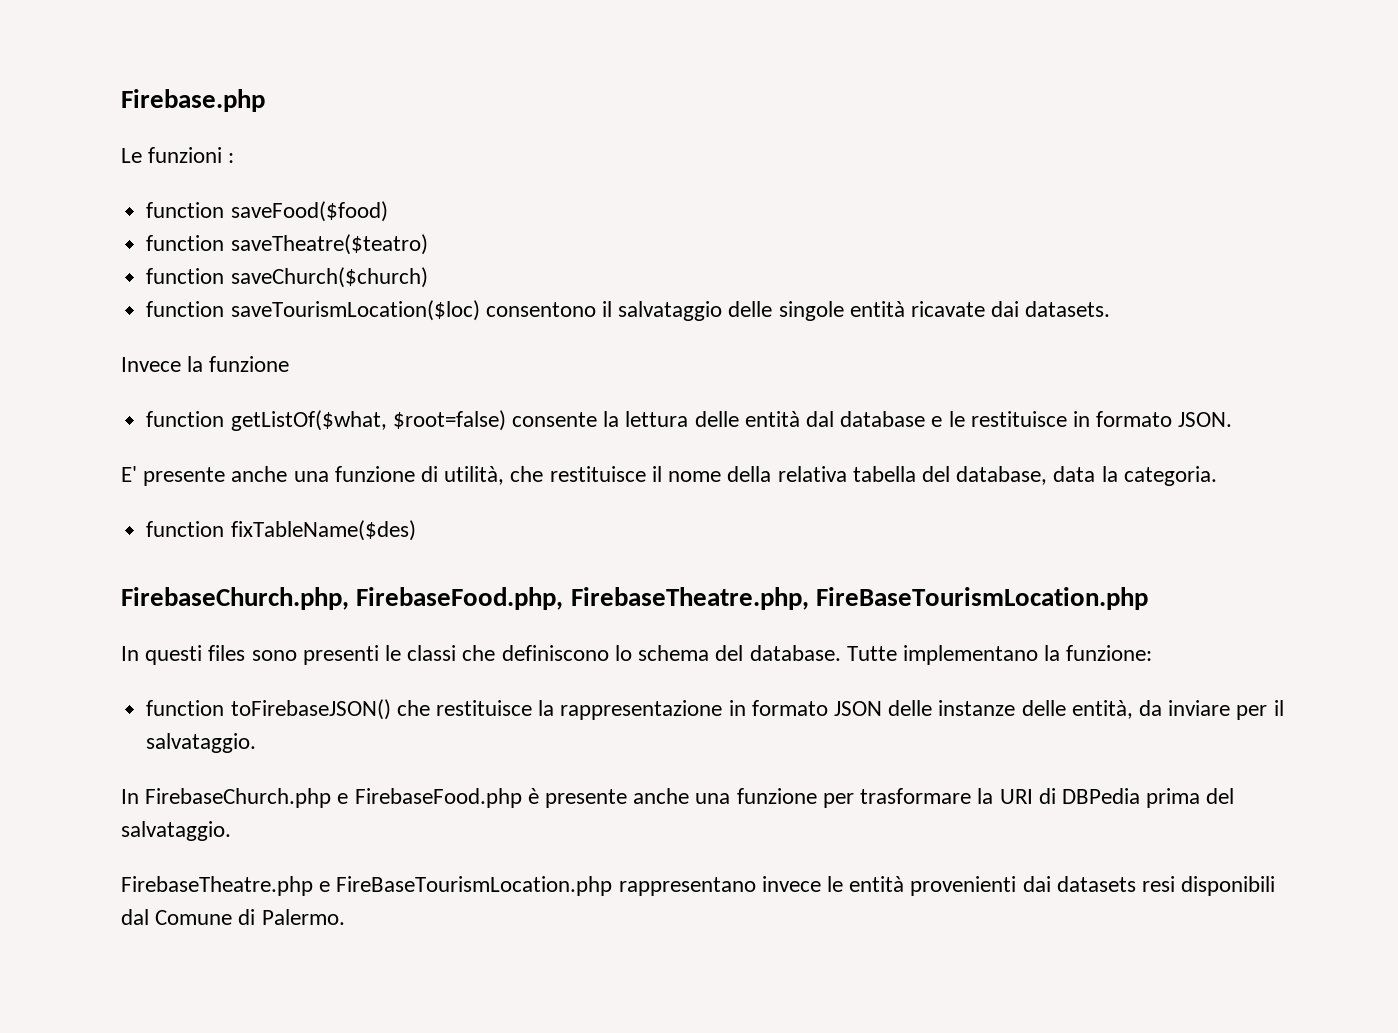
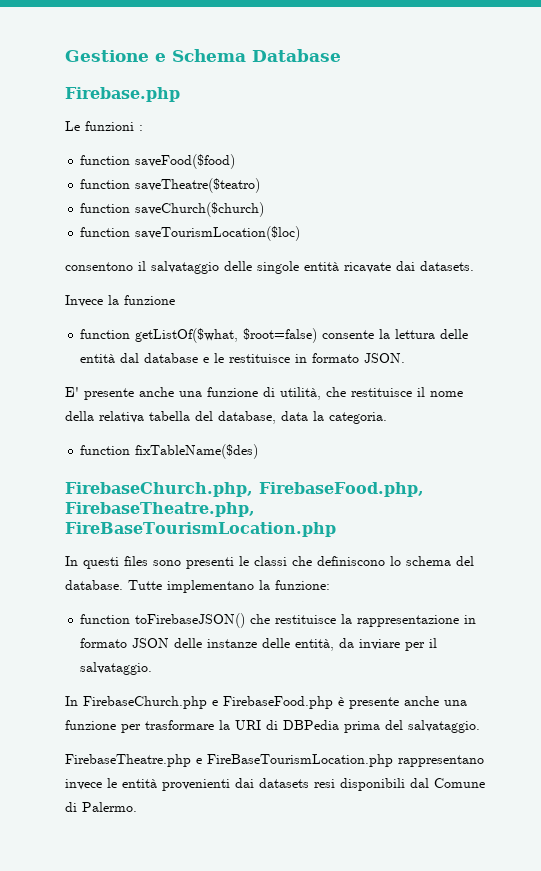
(121, 100) none -> [65,49,341,62] Gestione e Schema Database //
(480, 310) none -> (301, 233) //

